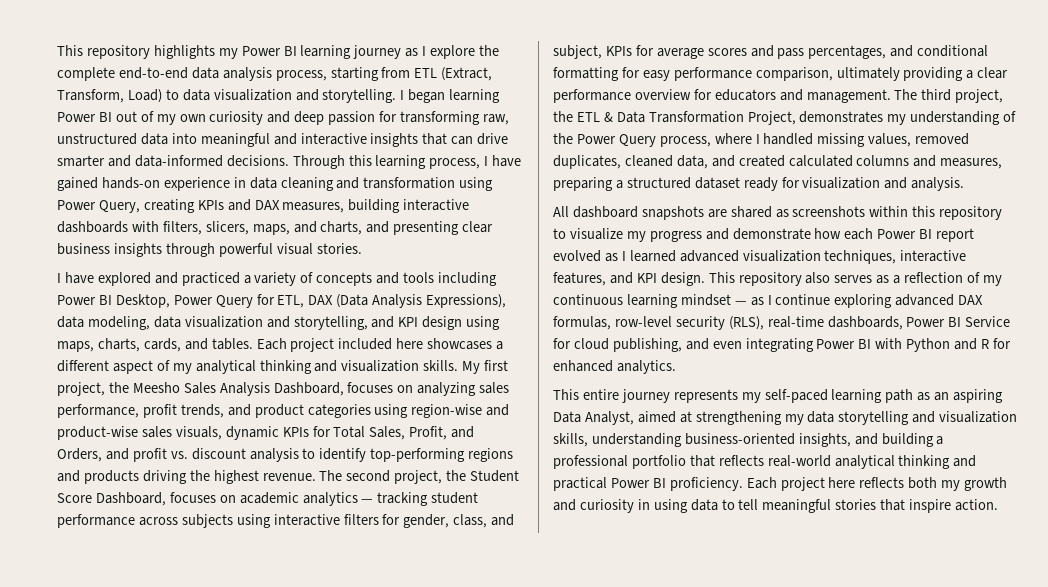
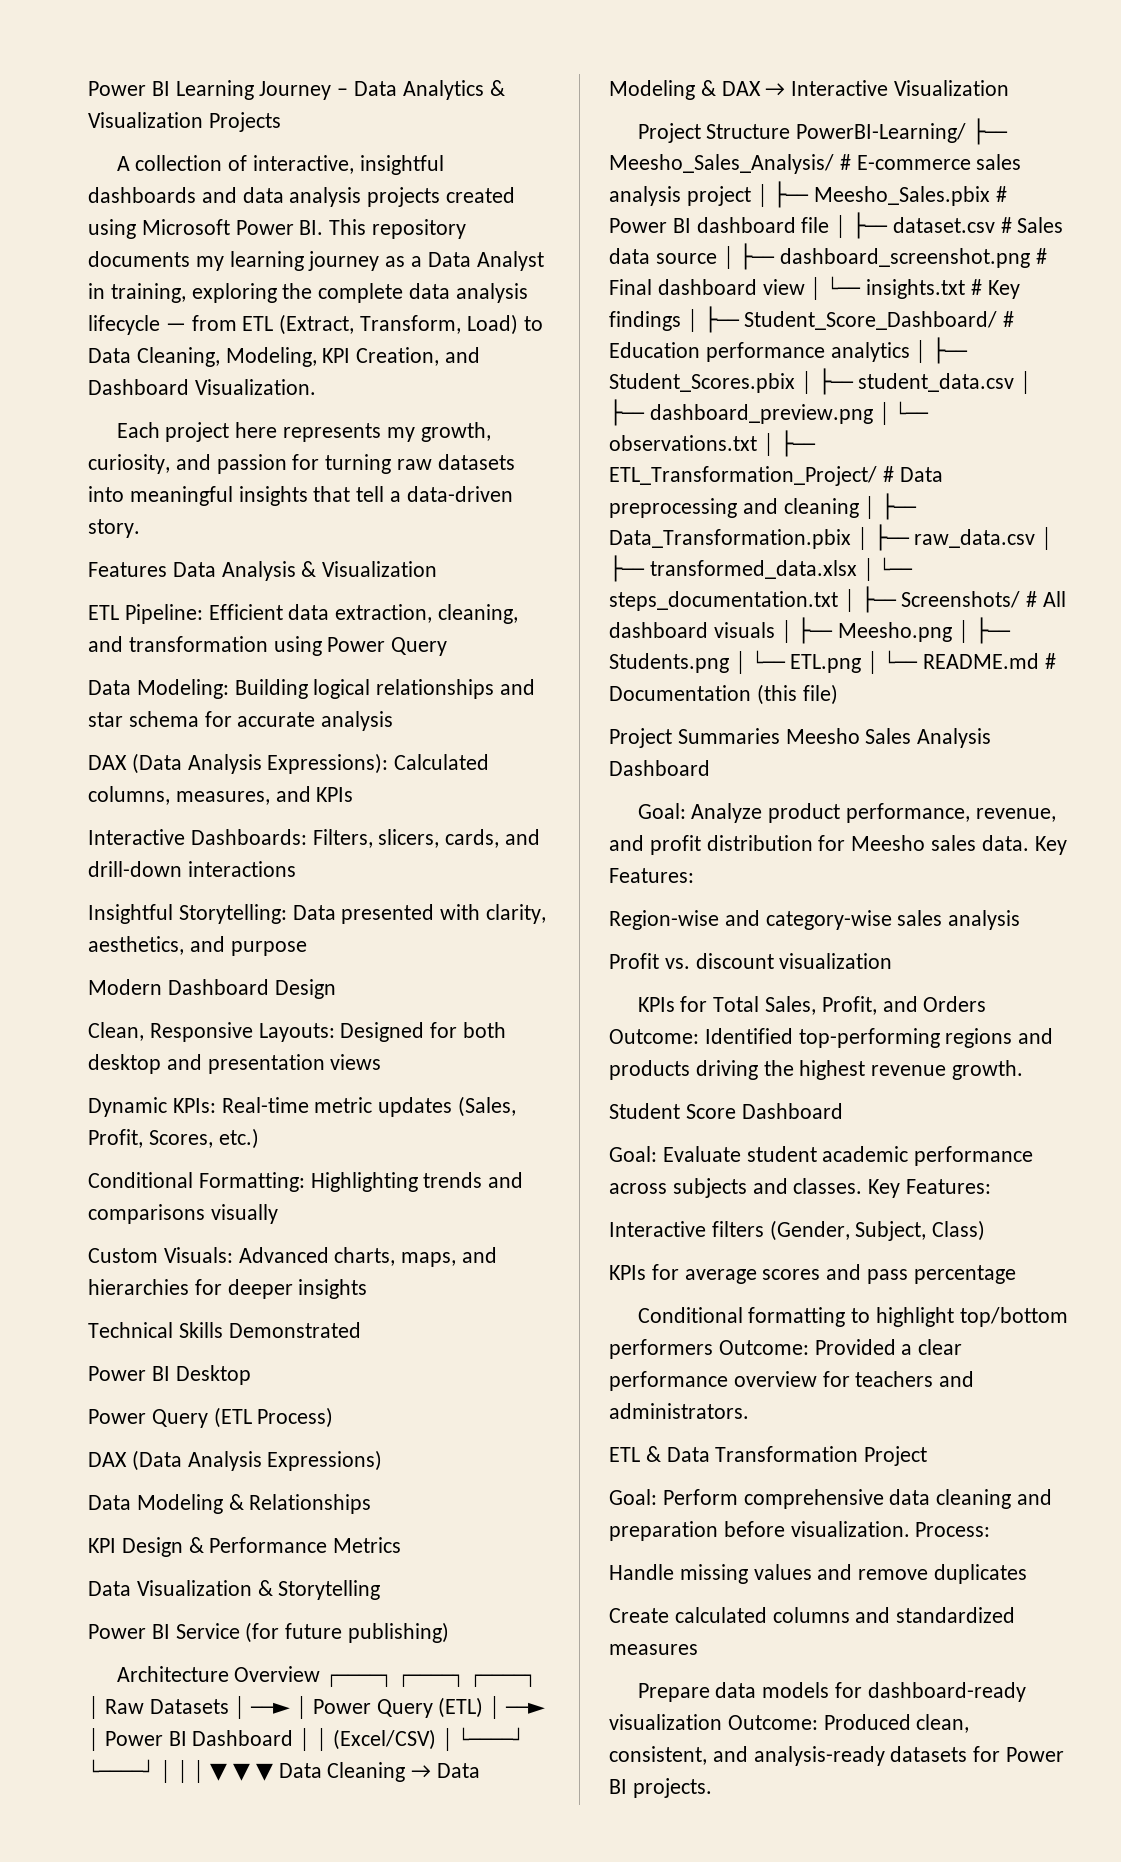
[57,45,476,59] This repository highlights my Power BI learning journey as I explore -> [88,80,505,100] [88,112,281,132] [116,155,444,175] [88,187,516,207] [88,219,467,239] [88,251,544,271] [88,283,277,303] Power BI Learning Journey – Data Analytics & Visualization Projects // A collection of interactive, insightful dashboards and data analysis projects created using Microsoft Power BI. This repository documents my learning journey as a Data Analyst in training, exploring
[118,67,379,81] end-to-end data analysis process, starting -> [409,283,528,303] [88,315,186,335] data analysis lifecycle —
[182,89,501,103] [57,111,509,125] [57,133,509,147] [57,155,522,169] [57,177,494,191] [57,199,470,213] [57,221,494,235] [57,243,362,257] [57,272,498,286] [57,294,507,308] [57,316,501,330] [57,338,504,352] [57,360,509,374] [57,382,510,396] [57,404,510,418] [57,426,279,440] data visualization and storytelling. I began learning Power BI out of my own curiosity and deep passion for transforming raw, unstructured data into meaningful and interactive insights that can drive smarter and data-informed decisions. Through this learning process, I have gained hands-on experience in data cleaning and transformation using Power Query, creating KPIs and DAX measures, building interactive dashboards with filters, slicers, maps, and charts, and presenting clear business insights through powerful visual stories. // I have explored and practiced a variety of concepts and tools including Power BI Desktop, Power Query for ETL, DAX (Data Analysis Expressions), data modeling, data visualization and storytelling, and KPI design using maps, charts, cards, and tables. Each project included here showcases a different aspect of my analytical thinking and visualization skills. My first project, the Meesho Sales Analysis Dashboard, focuses on analyzing sales performance, profit trends, and product categories using region-wise and product-wise sales visuals, dynamic -> [88,347,481,367] [88,379,316,395] [116,422,491,442] [88,454,515,474] [88,486,513,506] [88,519,140,538] [88,561,438,581] [88,604,519,624] [88,636,448,656] [88,679,536,699] [88,711,394,731] [88,753,490,774] [88,786,354,805] [88,829,541,848] [88,861,296,877] [88,904,547,924] [88,936,307,956] [88,979,336,999] [88,1022,507,1042] [88,1054,382,1074] [88,1096,517,1117] [88,1128,259,1149] [88,1172,524,1192] [88,1204,278,1224] [88,1247,498,1267] [88,1279,368,1299] [88,1322,361,1338] [88,1365,251,1385] [88,1407,334,1428] [88,1450,383,1471] [88,1494,372,1514] [88,1537,402,1557] [88,1580,381,1600] [88,1622,450,1643] [116,1666,536,1687] [88,1696,546,1719] [88,1727,525,1751] [88,1759,481,1783] [609,80,1010,100] [637,118,1009,145] [609,154,1022,174] [609,181,1008,208] [609,212,1064,239] [609,243,1048,270] [609,276,1020,300] [609,306,1015,333] [609,337,969,364] [609,368,1032,395] [609,399,930,426] [609,430,816,457] [609,466,943,486] [609,493,918,520] [609,524,1053,551] [609,555,914,582] [609,586,1067,613] [609,617,1011,644] [609,650,1056,674] [609,684,838,705] [609,728,992,748] [609,760,710,776] [637,803,1056,823] [609,835,1067,855] [609,868,694,883] [609,910,1021,930] [609,953,893,969] Data Cleaning, Modeling, KPI Creation, and Dashboard Visualization. // Each project here represents my growth, curiosity, and passion for turning raw datasets into meaningful insights that tell a data-driven story. // Features Data Analysis & Visualization // ETL Pipeline: Efficient data extraction, cleaning, and transformation using Power Query // Data Modeling: Building logical relationships and star schema for accurate analysis // DAX (Data Analysis Expressions): Calculated columns, measures, and KPIs // Interactive Dashboards: Filters, slicers, cards, and drill-down interactions // Insightful Storytelling: Data presented with clarity, aesthetics, and purpose // Modern Dashboard Design // Clean, Responsive Layouts: Designed for both desktop and presentation views // Dynamic KPIs: Real-time metric updates (Sales, Profit, Scores, etc.) // Conditional Formatting: Highlighting trends and comparisons visually // Custom Visuals: Advanced charts, maps, and hierarchies for deeper insights // Technical Skills Demonstrated // Power BI Desktop // Power Query (ETL Process) // DAX (Data Analysis Expressions) // Data Modeling & Relationships // KPI Design & Performance Metrics // Data Visualization & Storytelling // Power BI Service (for future publishing) // Architecture Overview ┌────┐ ┌────┐ ┌────┐ │ Raw Datasets │ ──► │ Power Query (ETL) │ ──► │ Power BI Dashboard │ │ (Excel/CSV) │ └────┘ └────┘ │ │ │ ▼ ▼ ▼ Data Cleaning → Data Modeling & DAX → Interactive Visualization // Project Structure PowerBI-Learning/ ├── Meesho_Sales_Analysis/ # E-commerce sales analysis project │ ├── Meesho_Sales.pbix # Power BI dashboard file │ ├── dataset.csv # Sales data source │ ├── dashboard_screenshot.png # Final dashboard view │ └── insights.txt # Key findings │ ├── Student_Score_Dashboard/ # Education performance analytics │ ├── Student_Scores.pbix │ ├── student_data.csv │ ├── dashboard_preview.png │ └── observations.txt │ ├── ETL_Transformation_Project/ # Data preprocessing and cleaning │ ├── Data_Transformation.pbix │ ├── raw_data.csv │ ├── transformed_data.xlsx │ └── steps_documentation.txt │ ├── Screenshots/ # All dashboard visuals │ ├── Meesho.png │ ├── Students.png │ └── ETL.png │ └── README.md # Documentation (this file) // Project Summaries Meesho Sales Analysis Dashboard // Goal: Analyze product performance, revenue, and profit distribution for Meesho sales data. Key Features: // Region-wise and category-wise sales analysis // Profit vs. discount visualization //
[57,448,367,462] Orders, and profit vs. discount analysis to identify -> [923,996,987,1012] [609,1028,793,1044] Orders Outcome: Identified
[262,470,520,484] [57,492,479,506] [57,514,515,528] [553,45,602,59] revenue. The second project, the Student Score Dashboard, focuses on academic analytics — tracking student performance across subjects using interactive filters for gender, class, and subject, -> [871,1060,1024,1080] [609,1103,843,1119] [609,1146,1034,1166] [609,1178,992,1198] [609,1220,986,1241] revenue growth. // Student Score Dashboard // Goal: Evaluate student academic performance across subjects and classes. Key Features: // Interactive filters (Gender, Subject, Class) //
[808,45,989,59] [553,67,964,81] percentages, and conditional formatting for easy performance comparison, ultimately providing -> [913,1265,1016,1284] [637,1307,1068,1327] [609,1339,896,1359] percentage // Conditional formatting to highlight top/bottom performers Outcome: Provided
[714,89,1004,103] [553,111,1017,125] [553,133,970,147] [553,155,1003,169] [553,177,965,191] [553,206,1003,220] [553,228,975,242] [553,250,967,264] [553,272,1002,286] [553,294,984,308] [553,316,1011,330] [553,338,1011,352] [553,360,676,374] [553,389,1004,403] [553,411,1018,425] [553,433,944,447] [553,455,977,469] [553,477,1008,491] [553,499,999,513] educators and management. The third project, the ETL & Data Transformation Project, demonstrates my understanding of the Power Query process, where I handled missing values, removed duplicates, cleaned data, and created calculated columns and measures, preparing a structured dataset ready for visualization and analysis. // All dashboard snapshots are shared as screenshots within this repository to visualize my progress and demonstrate how each Power BI report evolved as I learned advanced visualization techniques, interactive features, and KPI design. This repository also serves as a reflection of my continuous learning mindset — as I continue exploring advanced DAX formulas, row-level security (RLS), real-time dashboards, Power BI Service for cloud publishing, and even integrating Power BI with Python and R for enhanced analytics. // This entire journey represents my self-paced learning path as an aspiring Data Analyst, aimed at strengthening my data storytelling and visualization skills, understanding business-oriented insights, and building a professional portfolio that reflects real-world analytical thinking and practical Power BI proficiency. Each project here reflects both my growth and curiosity in using data to tell meaningful stories that inspire action. -> [855,1371,975,1387] [609,1403,749,1419] [609,1446,928,1466] [609,1489,1053,1509] [609,1521,991,1541] [609,1564,1028,1584] [609,1607,1016,1623] [609,1644,698,1655] [637,1682,1026,1702] [609,1714,970,1733] [609,1746,1065,1766] [609,1778,712,1798] teachers and administrators. // ETL & Data Transformation Project // Goal: Perform comprehensive data cleaning and preparation before visualization. Process: // Handle missing values and remove duplicates // Create calculated columns and standardized measures // Prepare data models for dashboard-ready visualization Outcome: Produced clean, consistent, and analysis-ready datasets for Power BI projects.

